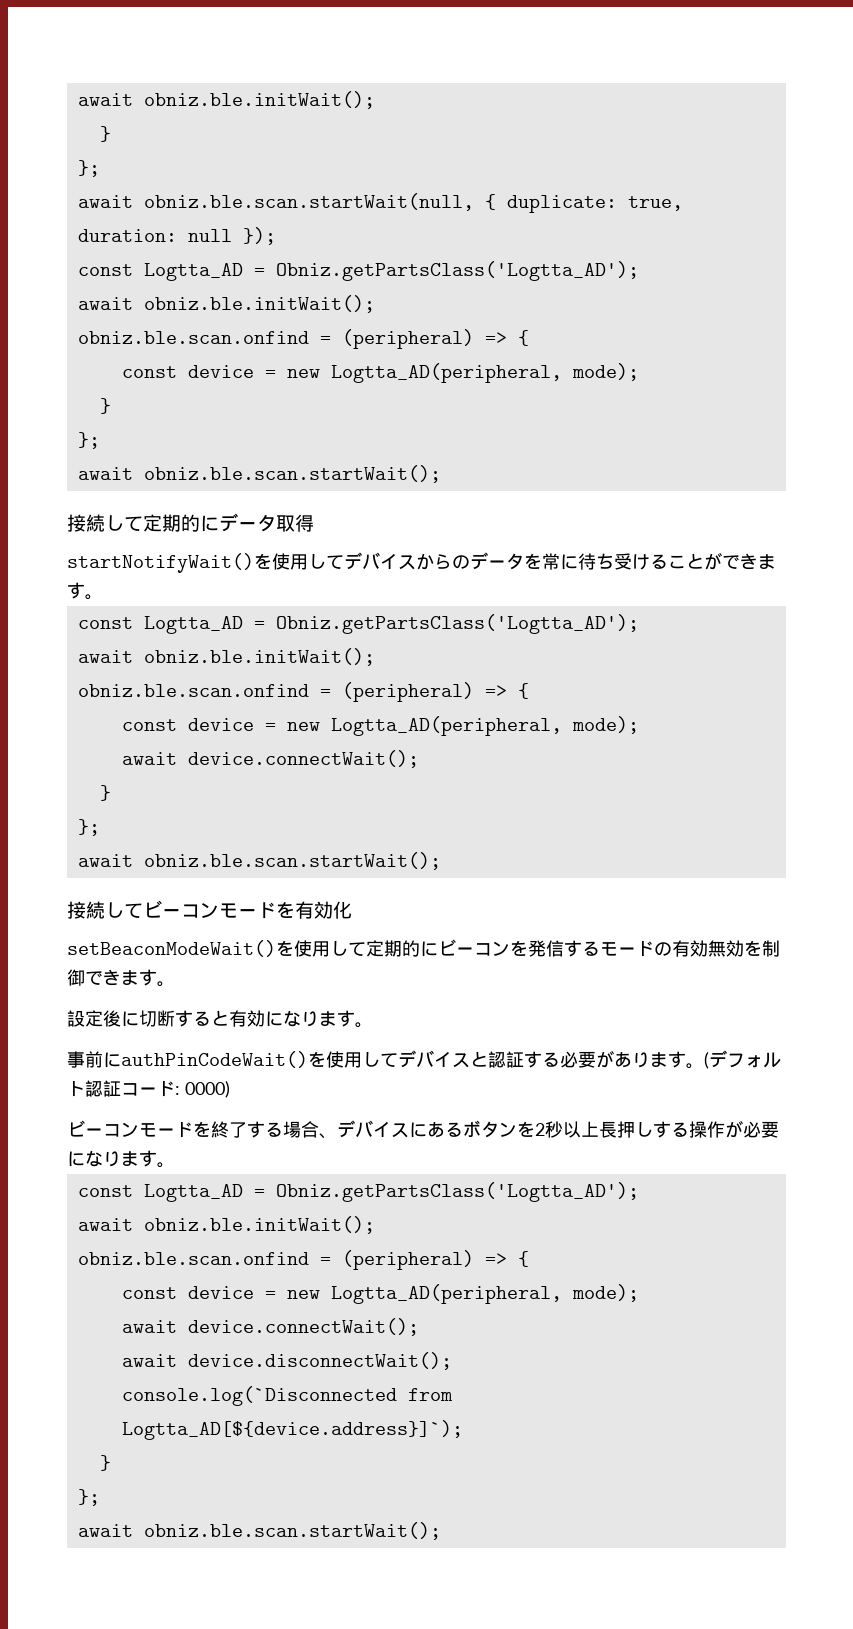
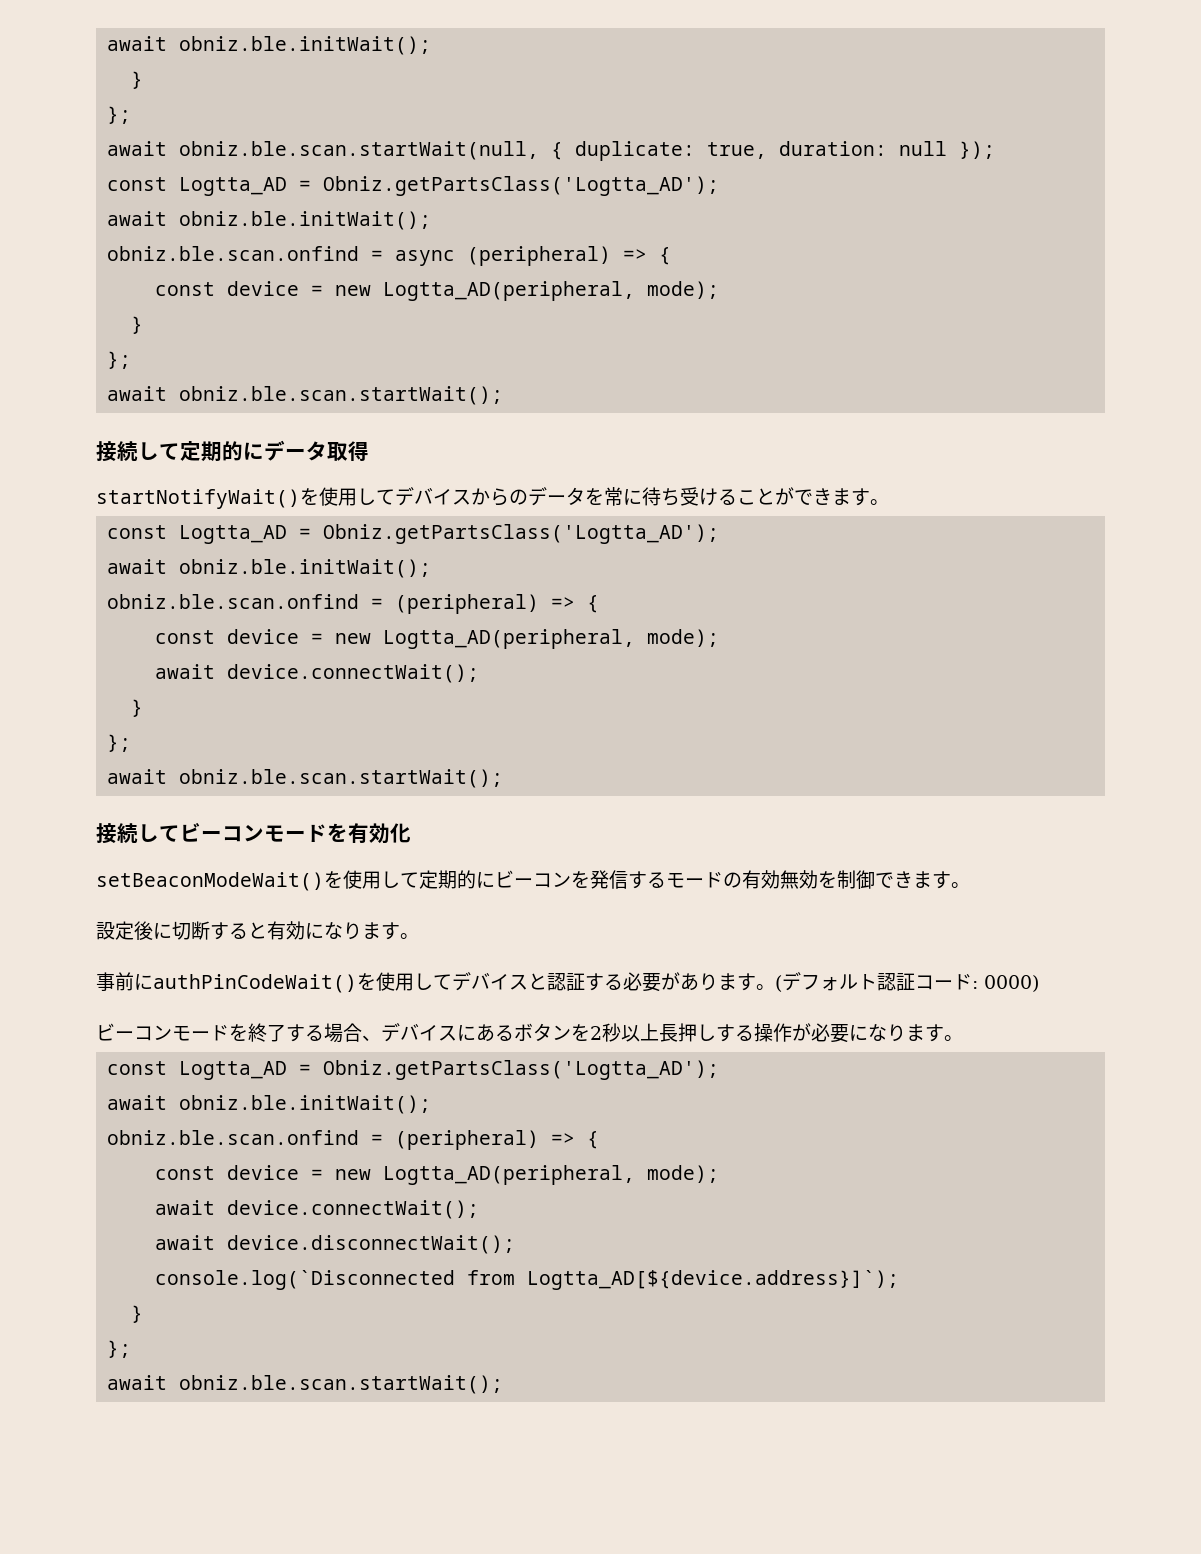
(331, 340) none -> [395,250,456,266] async

